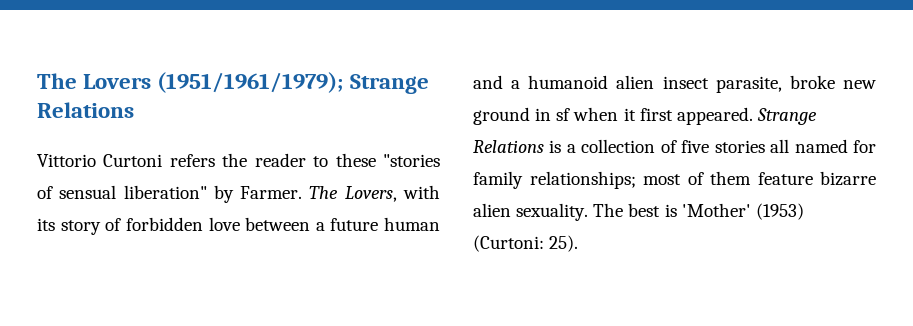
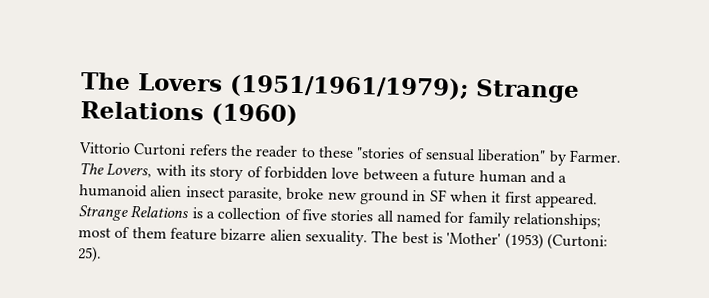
(134, 110) none -> [211,103,298,126] (1960)
[556,108,571,121] sf -> [429,189,447,202] SF

